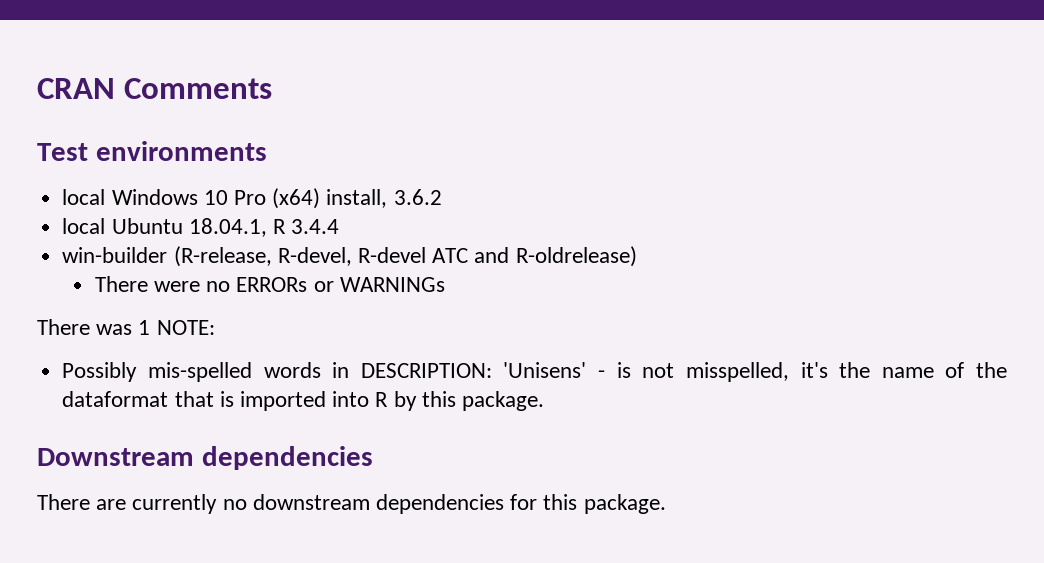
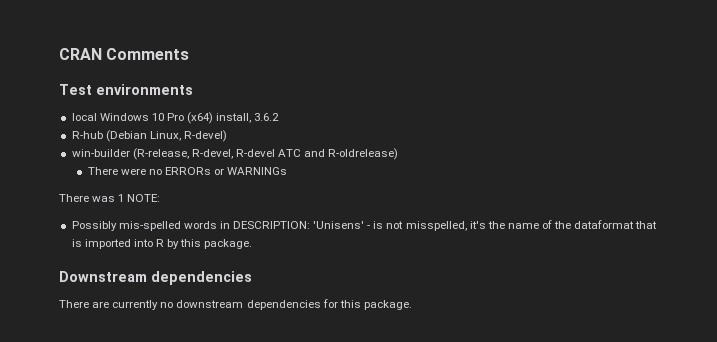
[62,218,340,237] local Ubuntu 18.04.1, R 3.4.4 -> [71,130,227,142] R-hub (Debian Linux, R-devel)

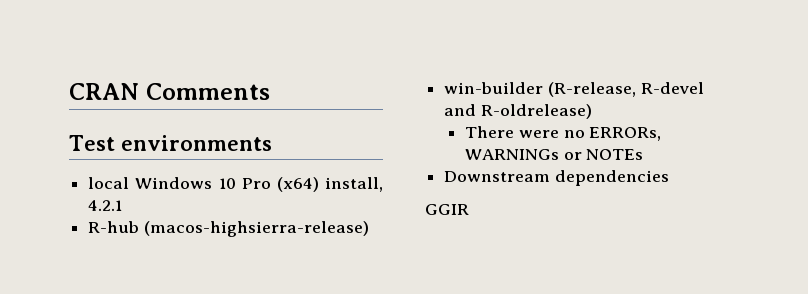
[254,113,280,121] 3.6.2 -> [88,200,123,211] 4.2.1
[105,130,227,142] (Debian Linux, R-devel) -> [143,221,369,237] (macos-highsierra-release)
[191,149,302,159] R-devel, R-devel ATC -> [640,82,704,94] R-devel
[164,167,288,175] [59,194,161,202] [71,220,658,231] [71,239,253,249] [59,271,252,285] [59,299,412,310] ERRORs or WARNINGs // There was 1 NOTE: // Possibly mis-spelled words in DESCRIPTION: 'Unisens' - is not misspelled, it's the name of the dataformat that is imported into R by this package. // Downstream dependencies // There are currently no downstream dependencies for this package. -> [589,127,662,141] [465,149,644,160] [444,170,669,186] [425,204,469,215] ERRORs, WARNINGs or NOTEs // Downstream dependencies // GGIR

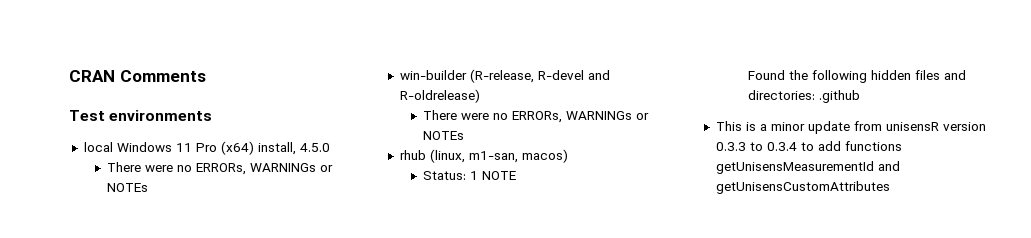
[218,178,236,189] 10 -> [175,143,192,152] 11
[88,200,123,211] [88,221,369,237] 4.2.1 // R-hub (macos-highsierra-release) -> [299,143,330,152] [107,162,334,175] [107,183,149,192] 4.5.0 // There were no ERRORs, WARNINGs or NOTEs
[444,170,669,186] [425,204,469,215] Downstream dependencies // GGIR -> [399,149,568,163] [423,171,517,180] [748,70,967,83] [748,90,861,103] [715,121,986,134] [715,141,902,151] [715,161,900,174] [715,181,890,194] rhub (linux, m1-san, macos) // Status: 1 NOTE // Found the following hidden files and directories: .github // This is a minor update from unisensR version 0.3.3 to 0.3.4 to add functions getUnisensMeasurementId and getUnisensCustomAttributes

